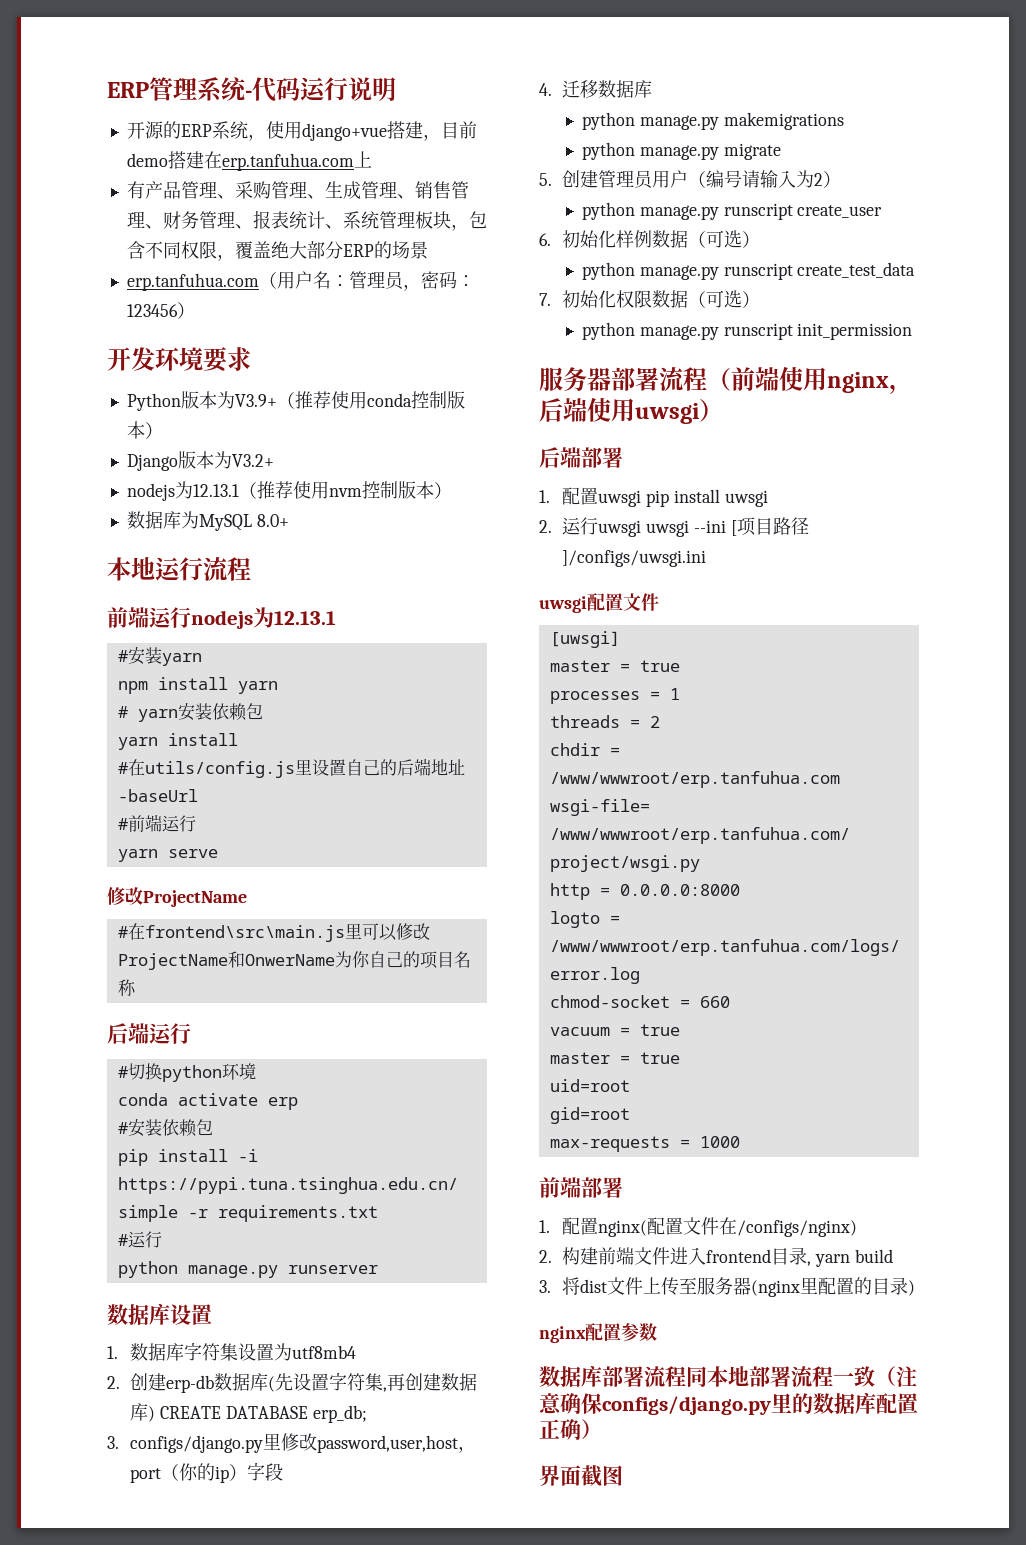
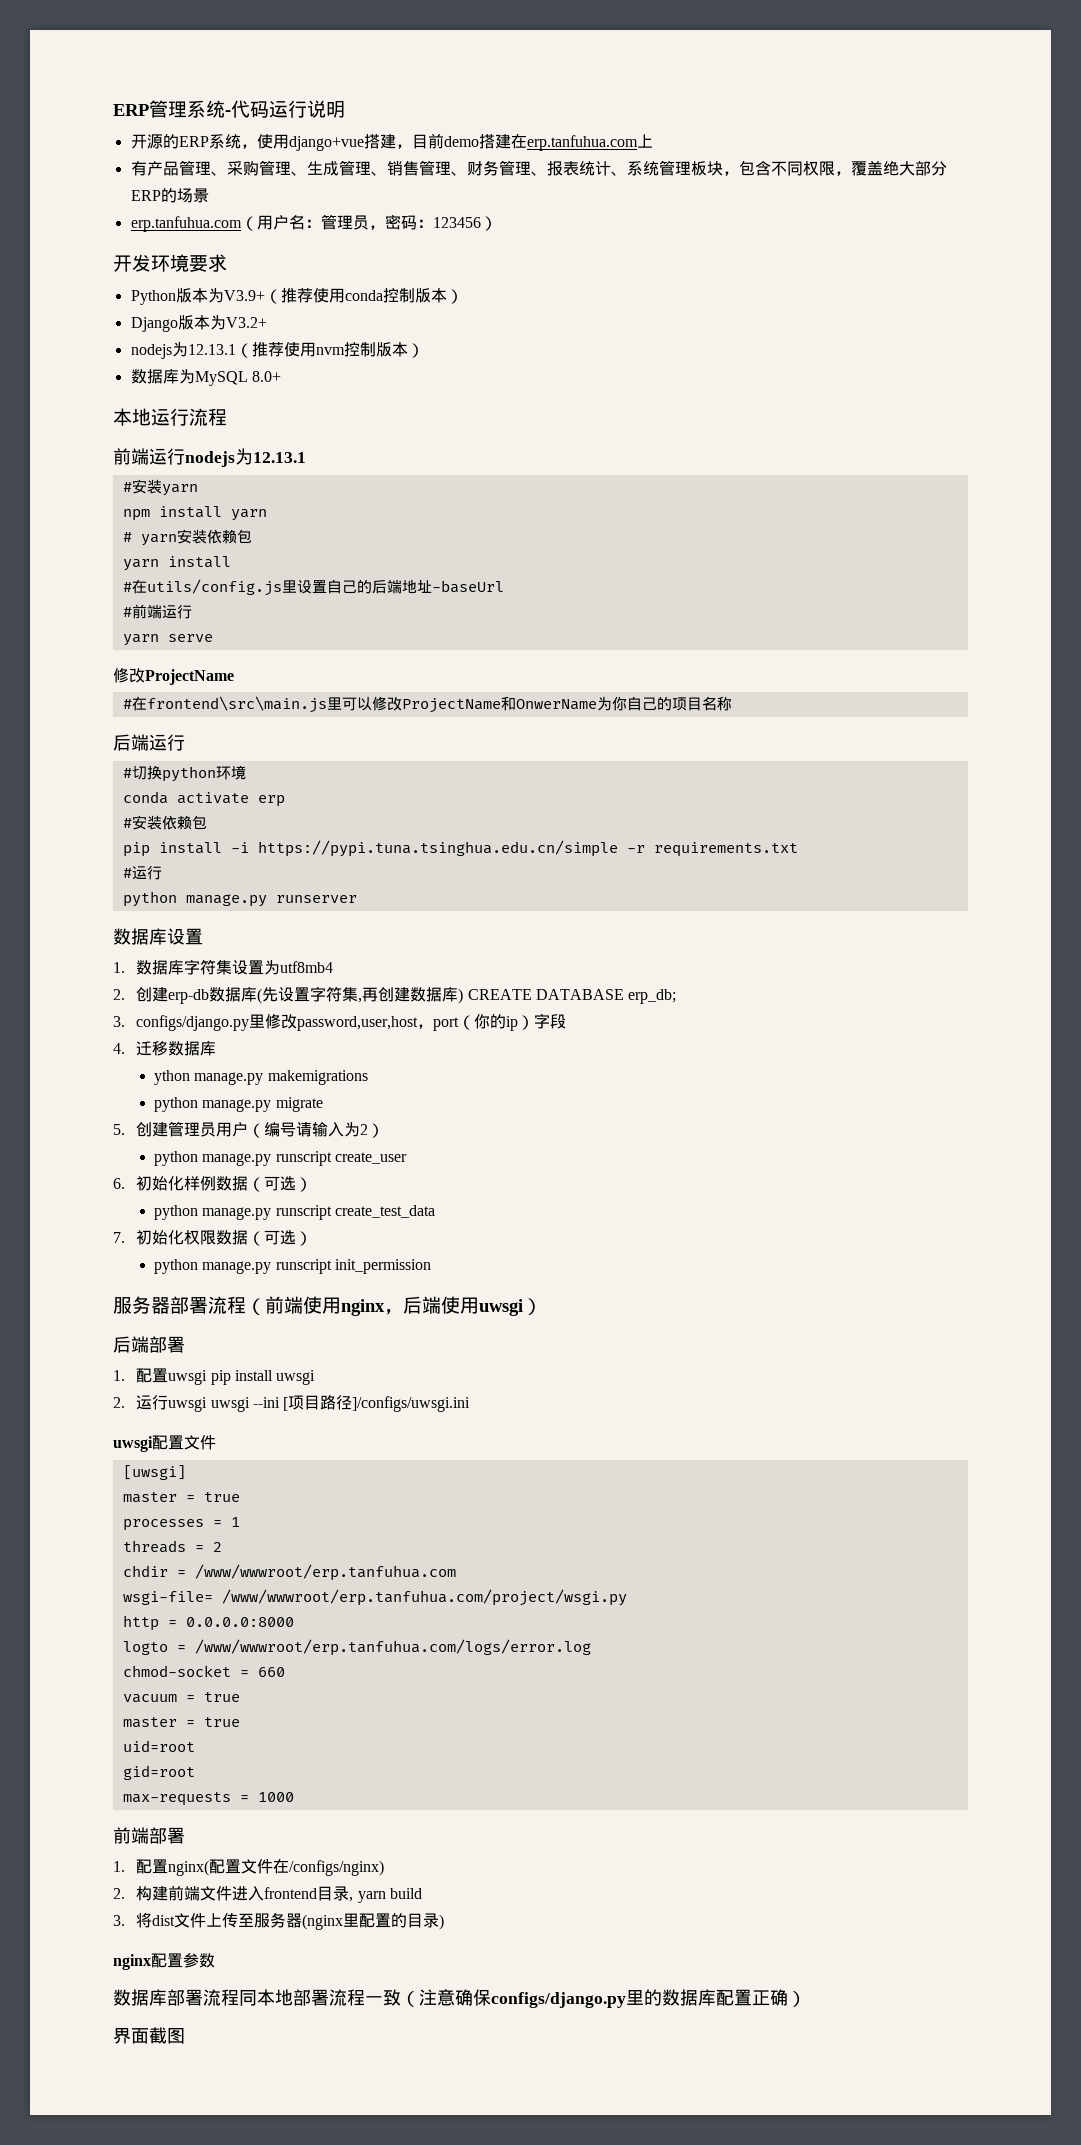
[581,112,635,130] python -> [153,1070,190,1085] ython

